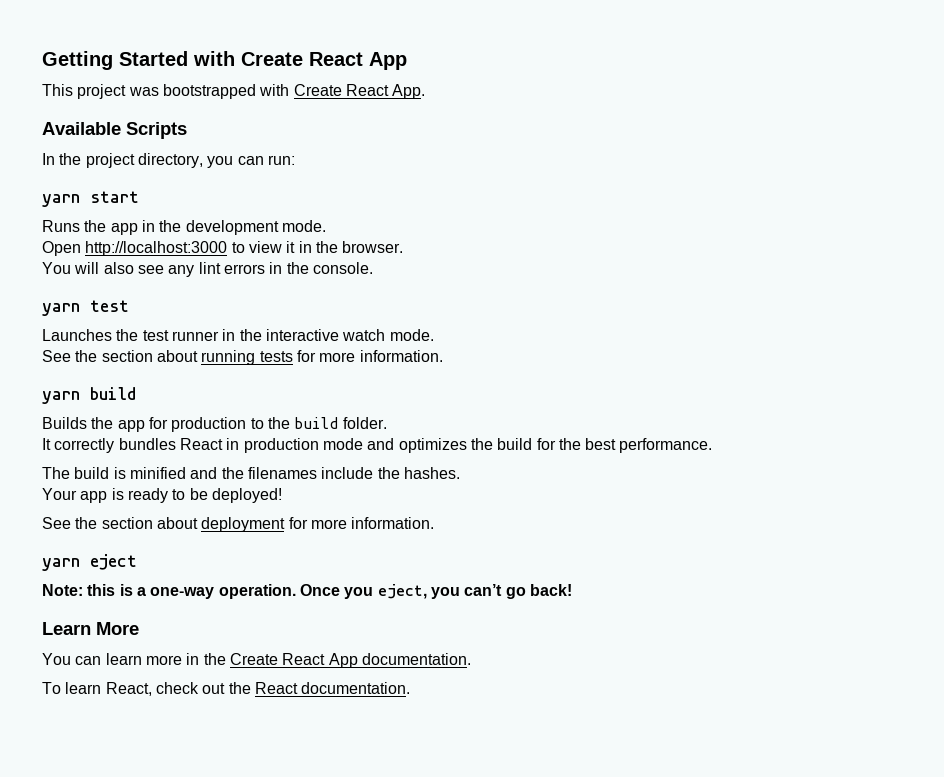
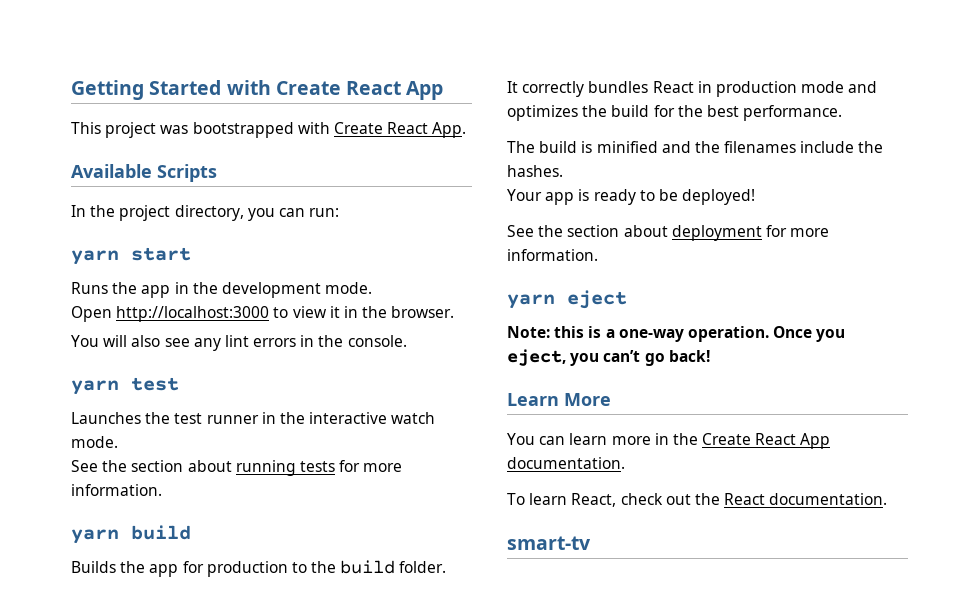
(411, 688) none -> [507,536,591,550] // smart-tv

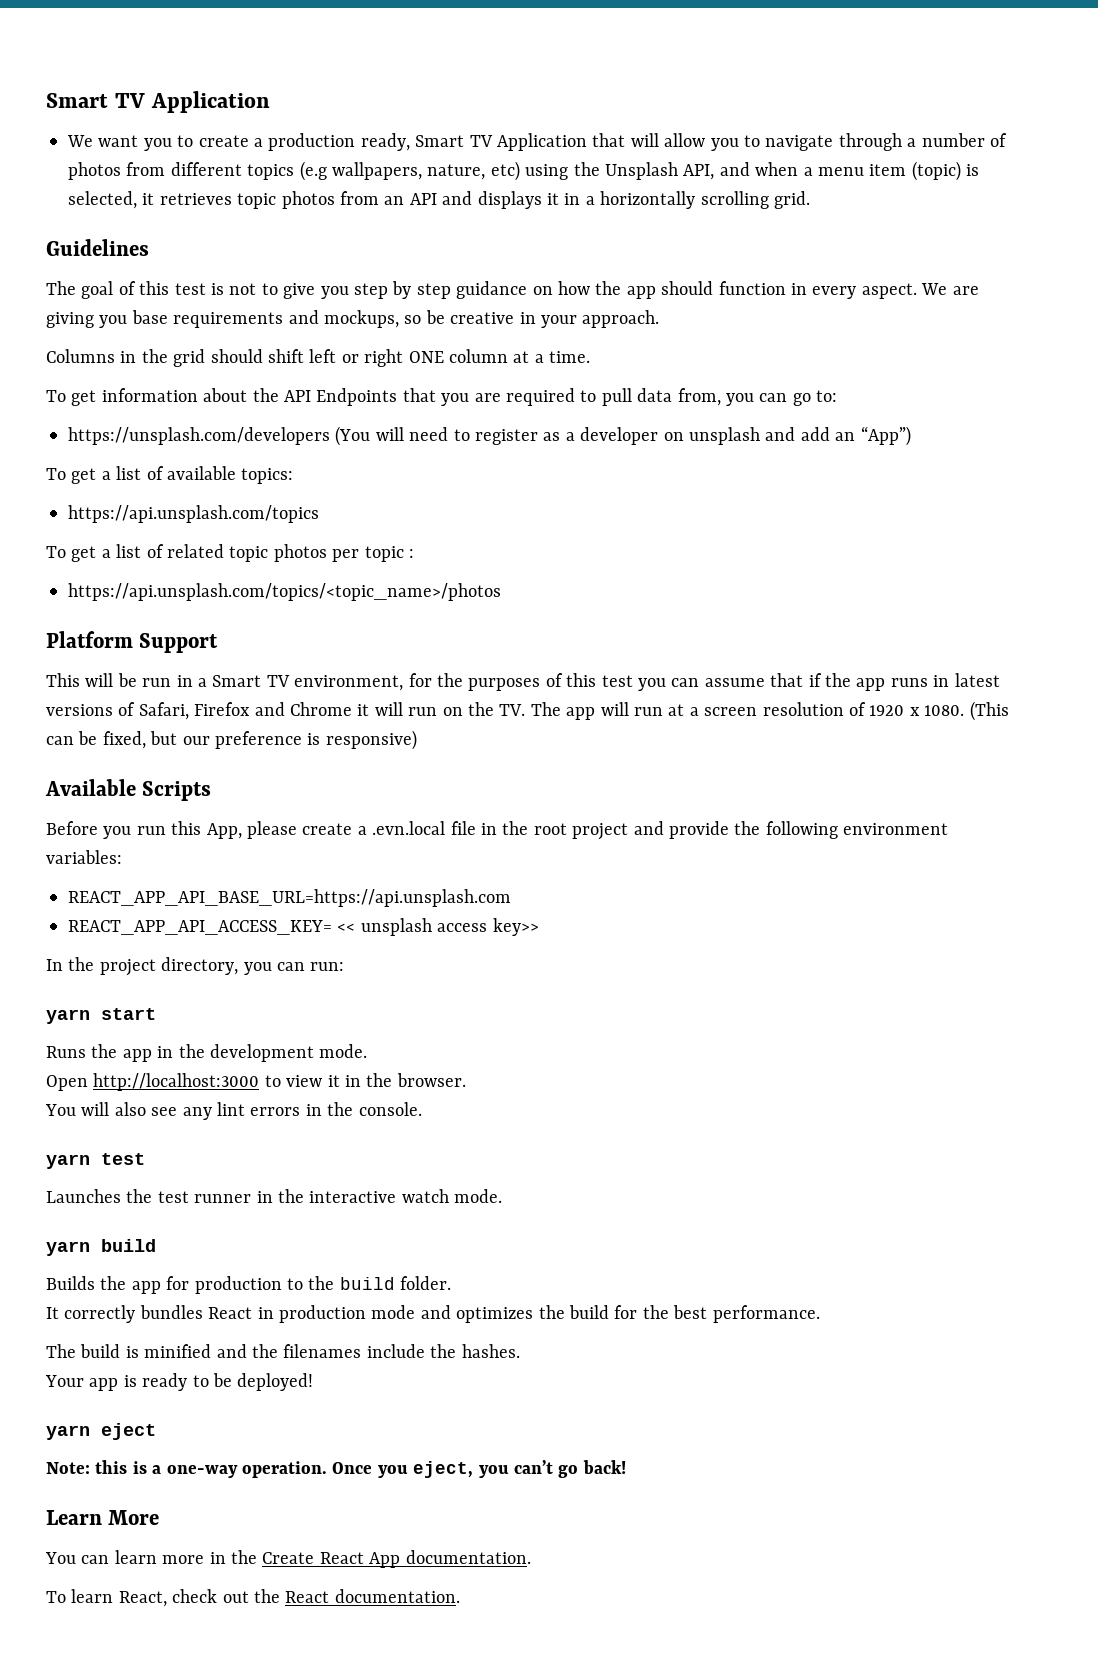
[71,80,444,100] [71,122,467,138] [71,164,217,182] Getting Started with Create React App // This project was bootstrapped with Create React App. // Available Scripts -> [46,91,270,113] [67,133,1007,151] [68,161,980,181] [68,191,810,209] [46,239,149,256] [46,281,979,299] [46,310,660,328] [46,349,591,367] [46,388,838,406] [68,426,911,446] [46,466,294,484] [68,505,319,523] [46,544,414,562] [68,583,501,601] [46,631,219,653] [46,673,1000,691] [46,701,1009,721] [46,730,417,750] [45,779,212,801] [46,821,949,840] [46,850,122,864] [68,889,511,907] [68,918,539,936] Smart TV Application // We want you to create a production ready, Smart TV Application that will allow you to navigate through a number of photos from different topics (e.g wallpapers, nature, etc) using the Unsplash API, and when a menu item (topic) is selected, it retrieves topic photos from an API and displays it in a horizontally scrolling grid. // Guidelines // The goal of this test is not to give you step by step guidance on how the app should function in every aspect. We are giving you base requirements and mockups, so be creative in your approach. // Columns in the grid should shift left or right ONE column at a time. // To get information about the API Endpoints that you are required to pull data from, you can go to: // https://unsplash.com/developers (You will need to register as a developer on unsplash and add an “App”) // To get a list of available topics: // https://api.unsplash.com/topics // To get a list of related topic photos per topic : // https://api.unsplash.com/topics/<topic_name>/photos // Platform Support // This will be run in a Smart TV environment, for the purposes of this test you can assume that if the app runs in latest versions of Safari, Firefox and Chrome it will run on the TV. The app will run at a screen resolution of 1920 x 1080. (This can be fixed, but our preference is responsive) // Available Scripts // Before you run this App, please create a .evn.local file in the root project and provide the following environment variables: // REACT_APP_API_BASE_URL=https://api.unsplash.com // REACT_APP_API_ACCESS_KEY= << unsplash access key>>
[71,460,403,476] [71,484,162,496] // See the section about running tests for more information. -> (503, 1196) none
[507,225,830,241] [507,249,598,261] // See the section about deployment for more information. -> (314, 1382) none
[507,536,591,550] // smart-tv -> (460, 1596) none

